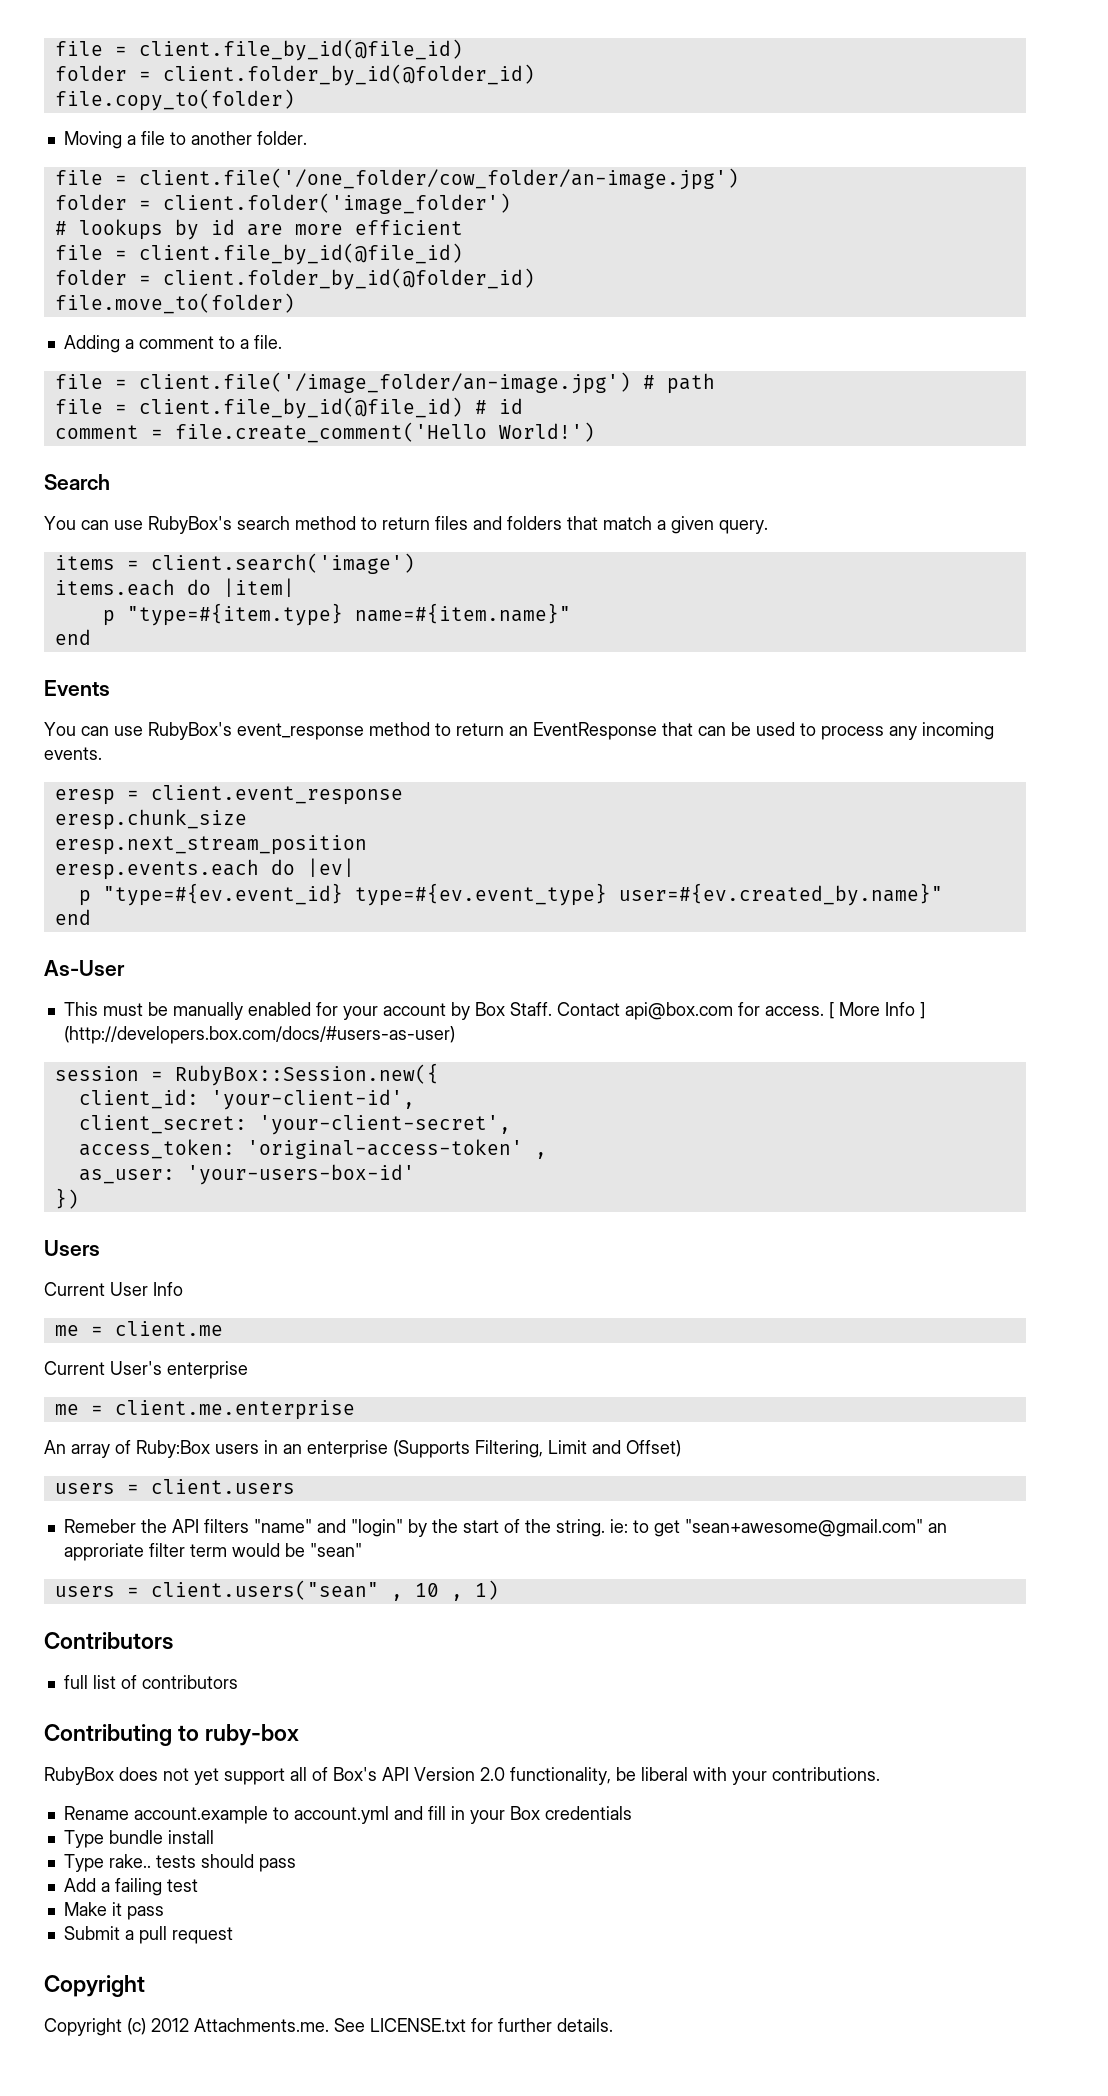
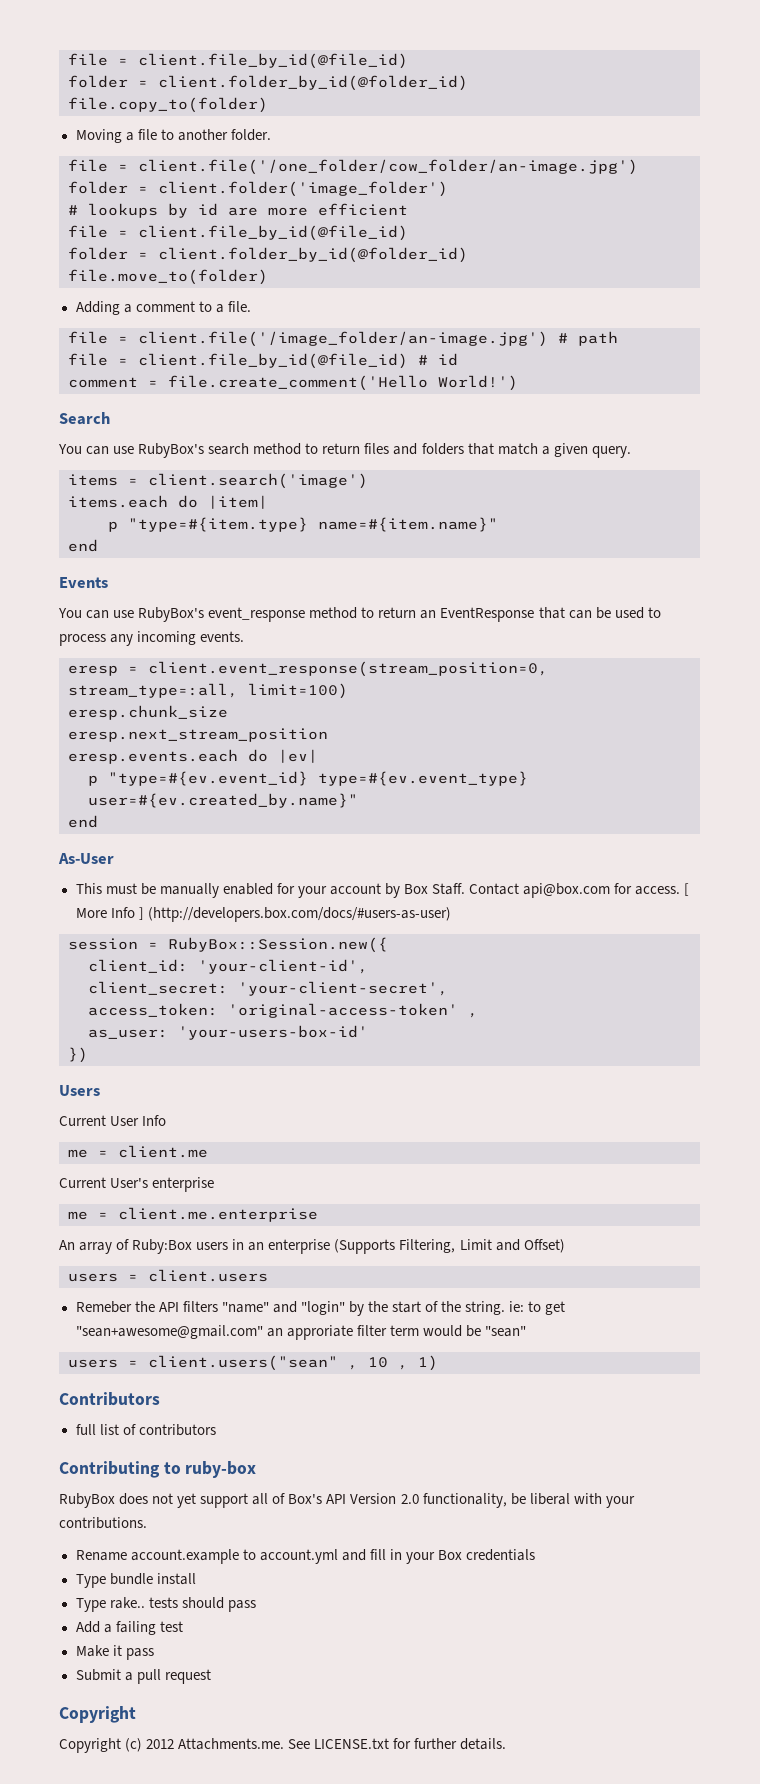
[150,785,403,805] client.event_response -> [148,661,548,677] [68,683,348,699] client.event_response(stream_position=0, stream_type=:all, limit=100)

